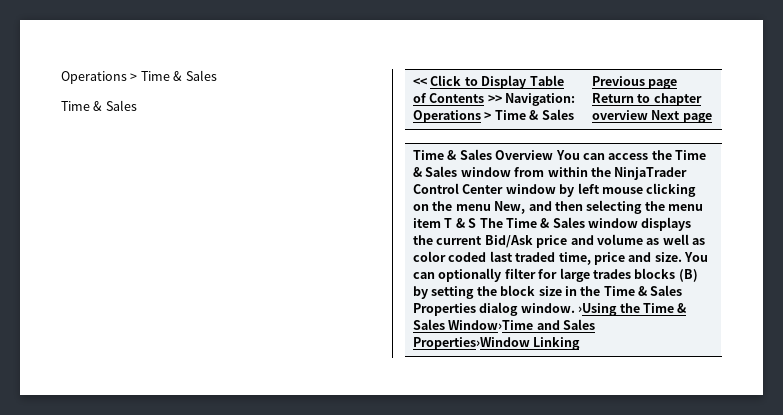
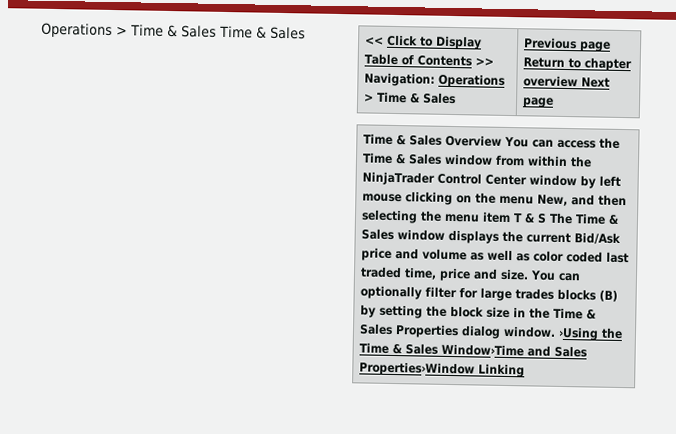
[61,70,217,84] Operations > Time & Sales // -> [41,22,217,38] Operations > Time & Sales

